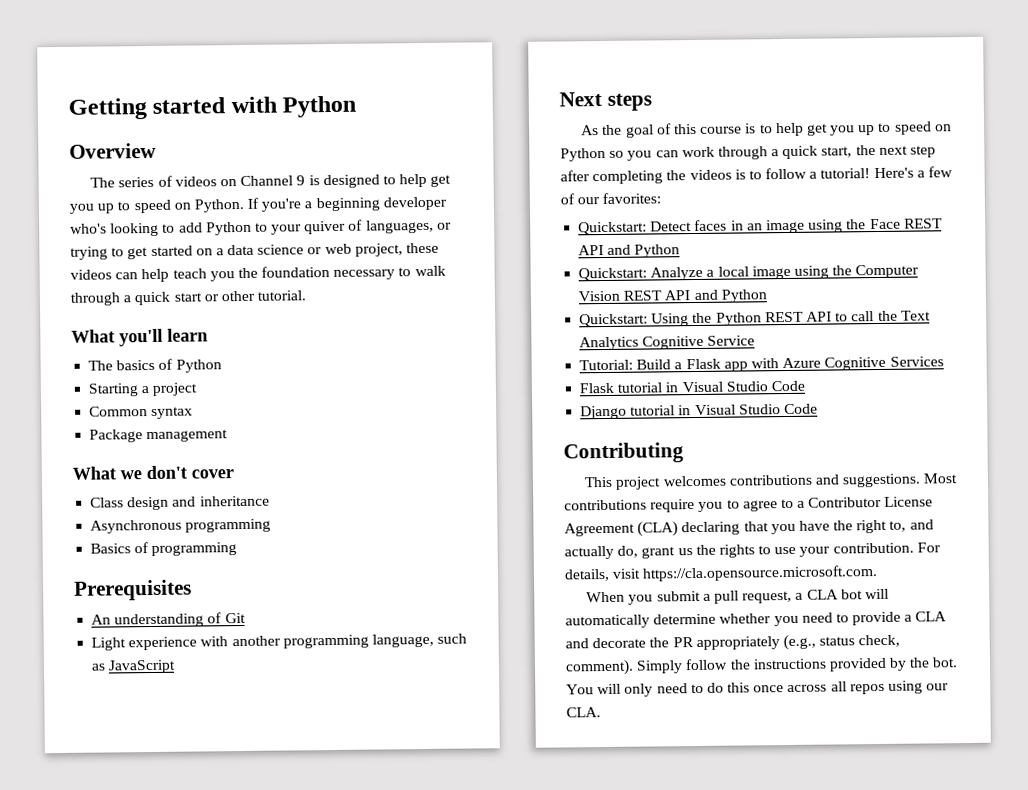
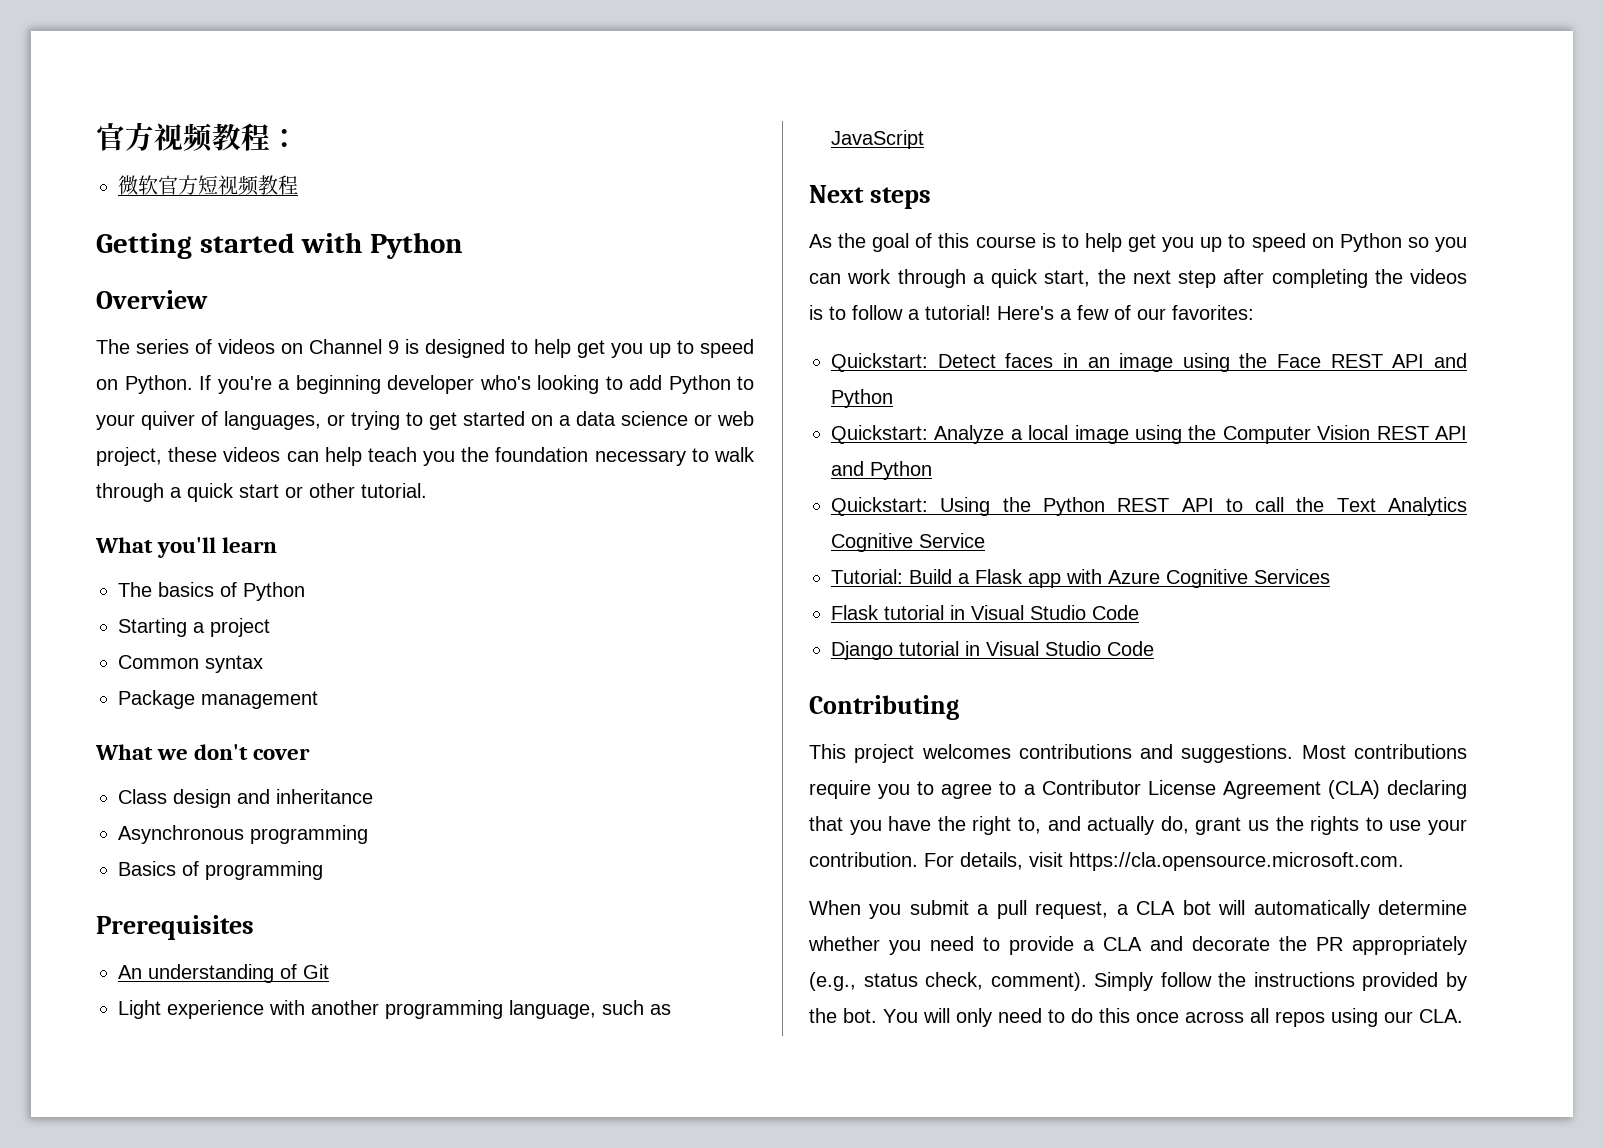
(68, 109) none -> [96,122,299,153] [118,175,298,196] 官方视频教程： // 微软官方短视频教程 //

